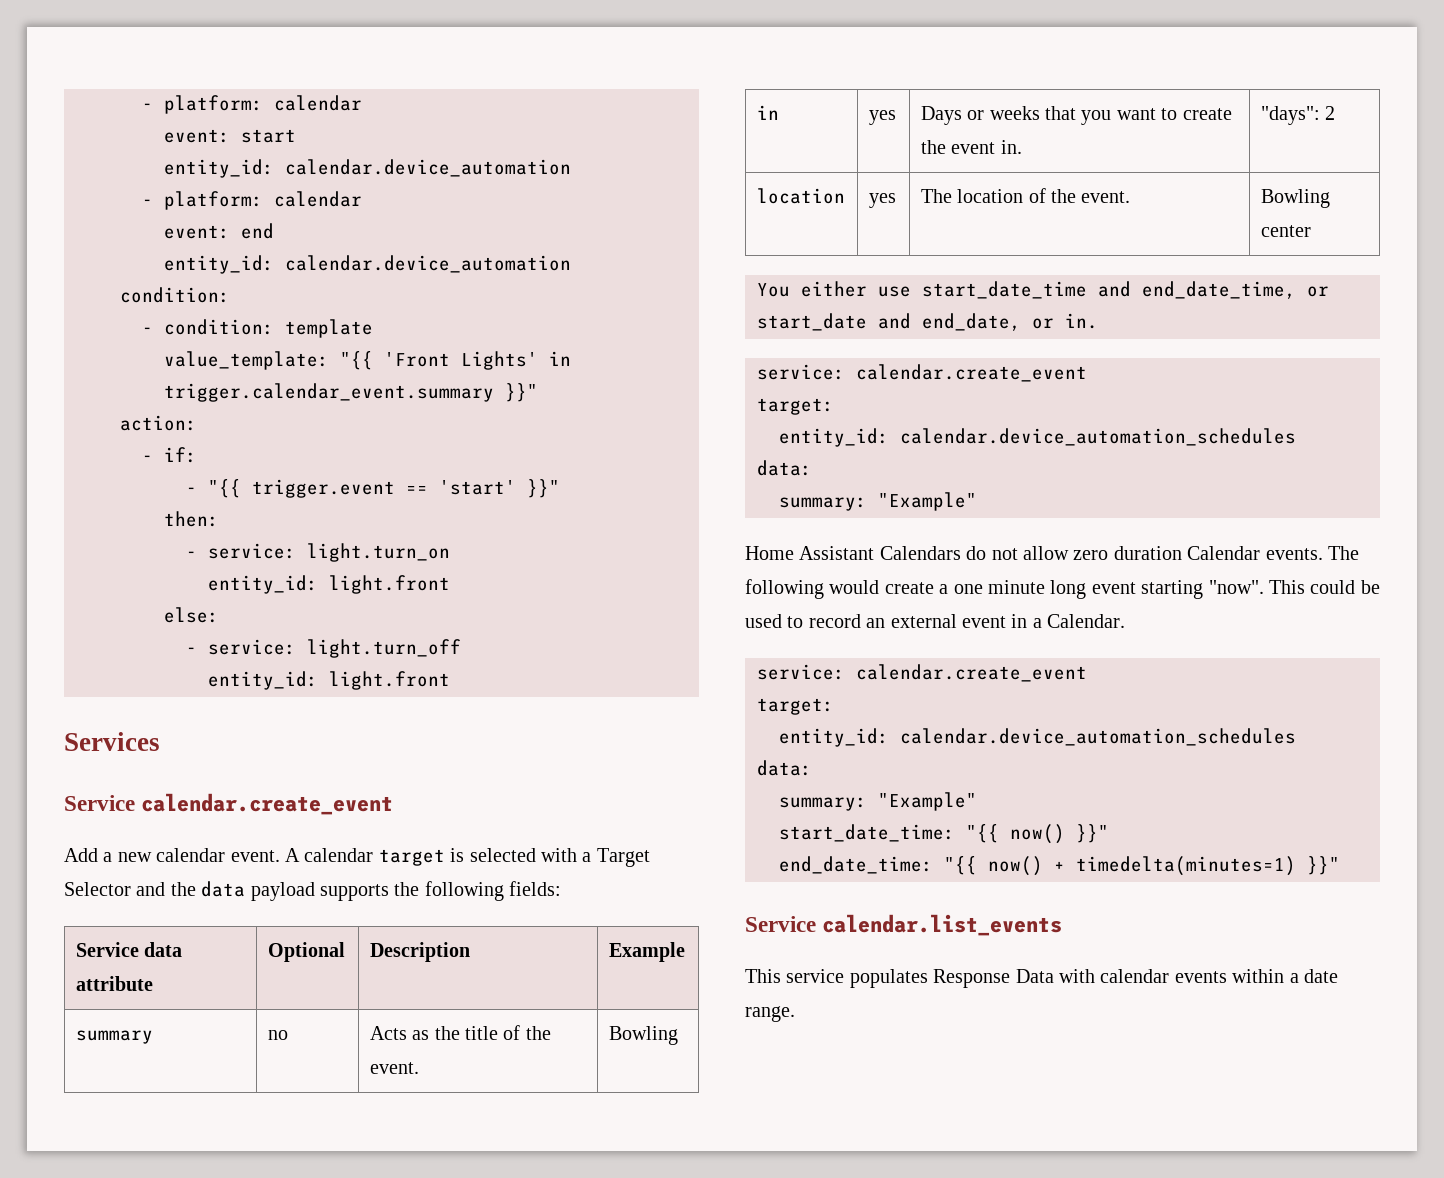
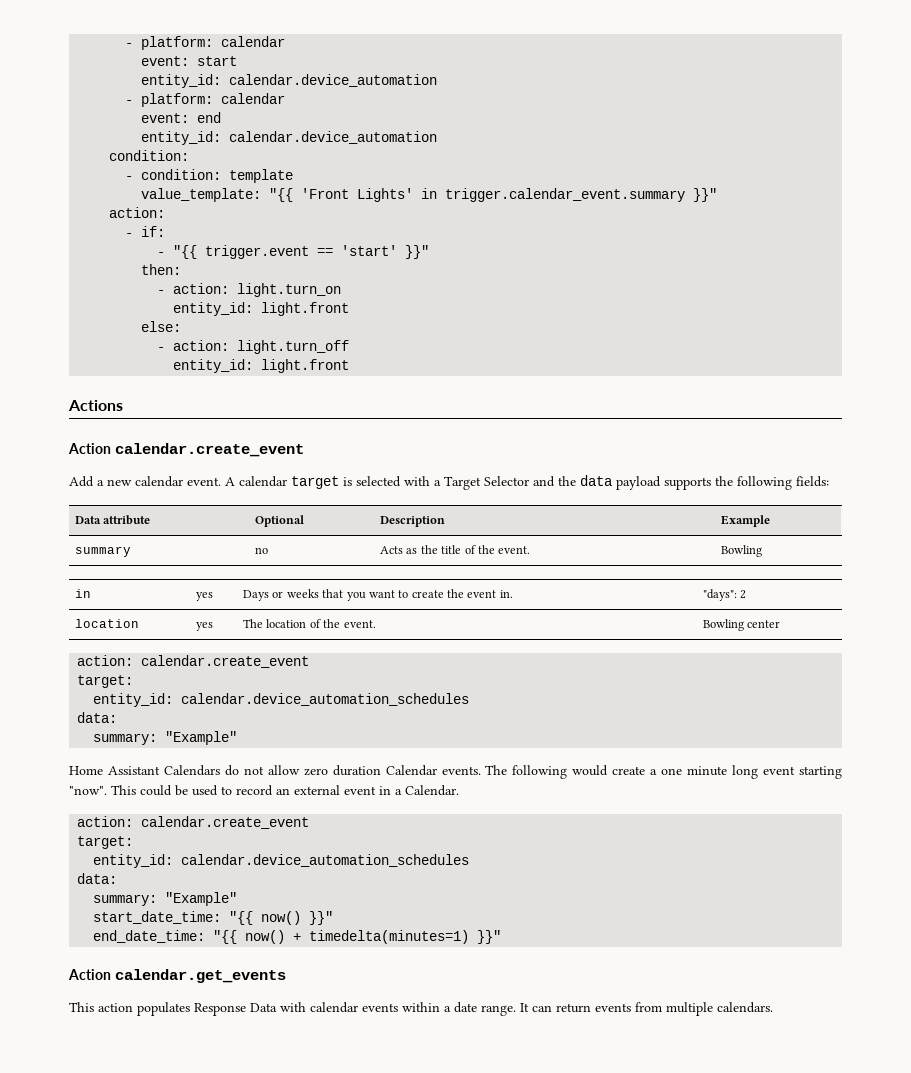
[208,543,296,559] service: -> [173,283,230,294] action:
[208,639,296,655] service: -> [173,340,230,351] action:
[64,732,160,751] [64,795,135,811] Services // Service -> [68,400,123,411] [68,443,111,454] Actions // Action
[75,942,183,957] Service data -> [75,516,102,524] Data
[757,281,1329,299] [757,313,1098,331] [757,364,845,380] You either use start_date_time and end_date_time, or start_date and end_date, or in. // service: -> [77,655,134,666] action:
[757,664,845,680] service: -> [77,816,134,827] action:
[745,914,1063,936] [745,969,845,983] Service calendar.list_events // This service -> [68,969,286,983] [69,1002,133,1012] Action calendar.get_events // This action
(795, 1014) none -> [520,1002,773,1016] It can return events from multiple calendars.

